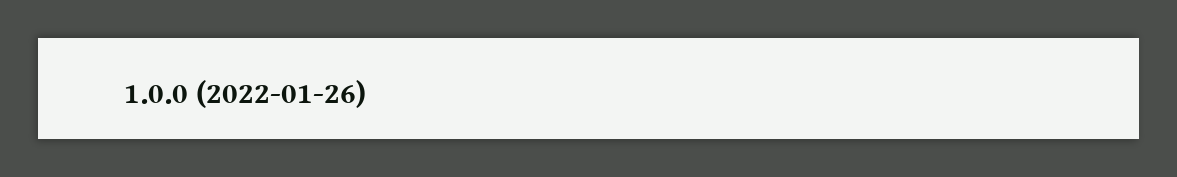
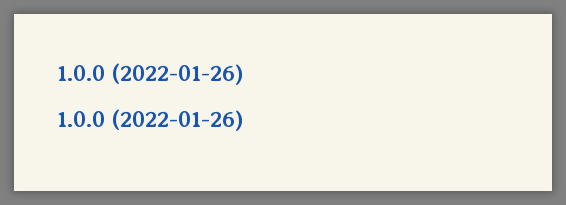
[124,80,366,108] 1.0.0 (2022-01-26) -> [57,63,244,85] [57,109,244,131] 1.0.0 (2022-01-26) // 1.0.0 (2022-01-26)

